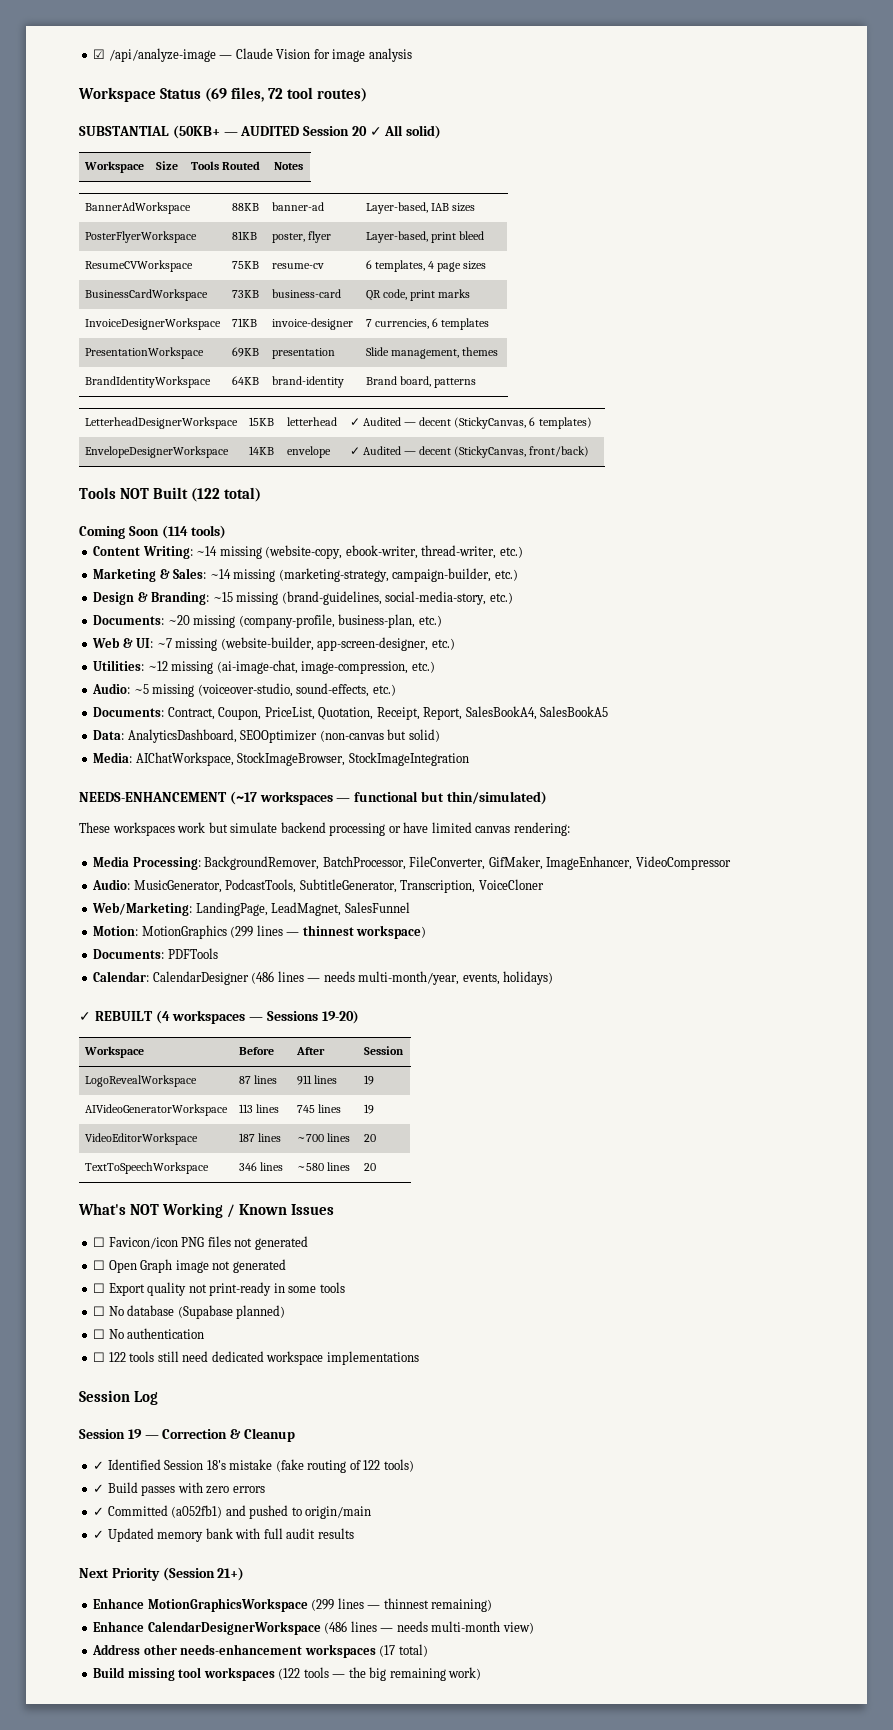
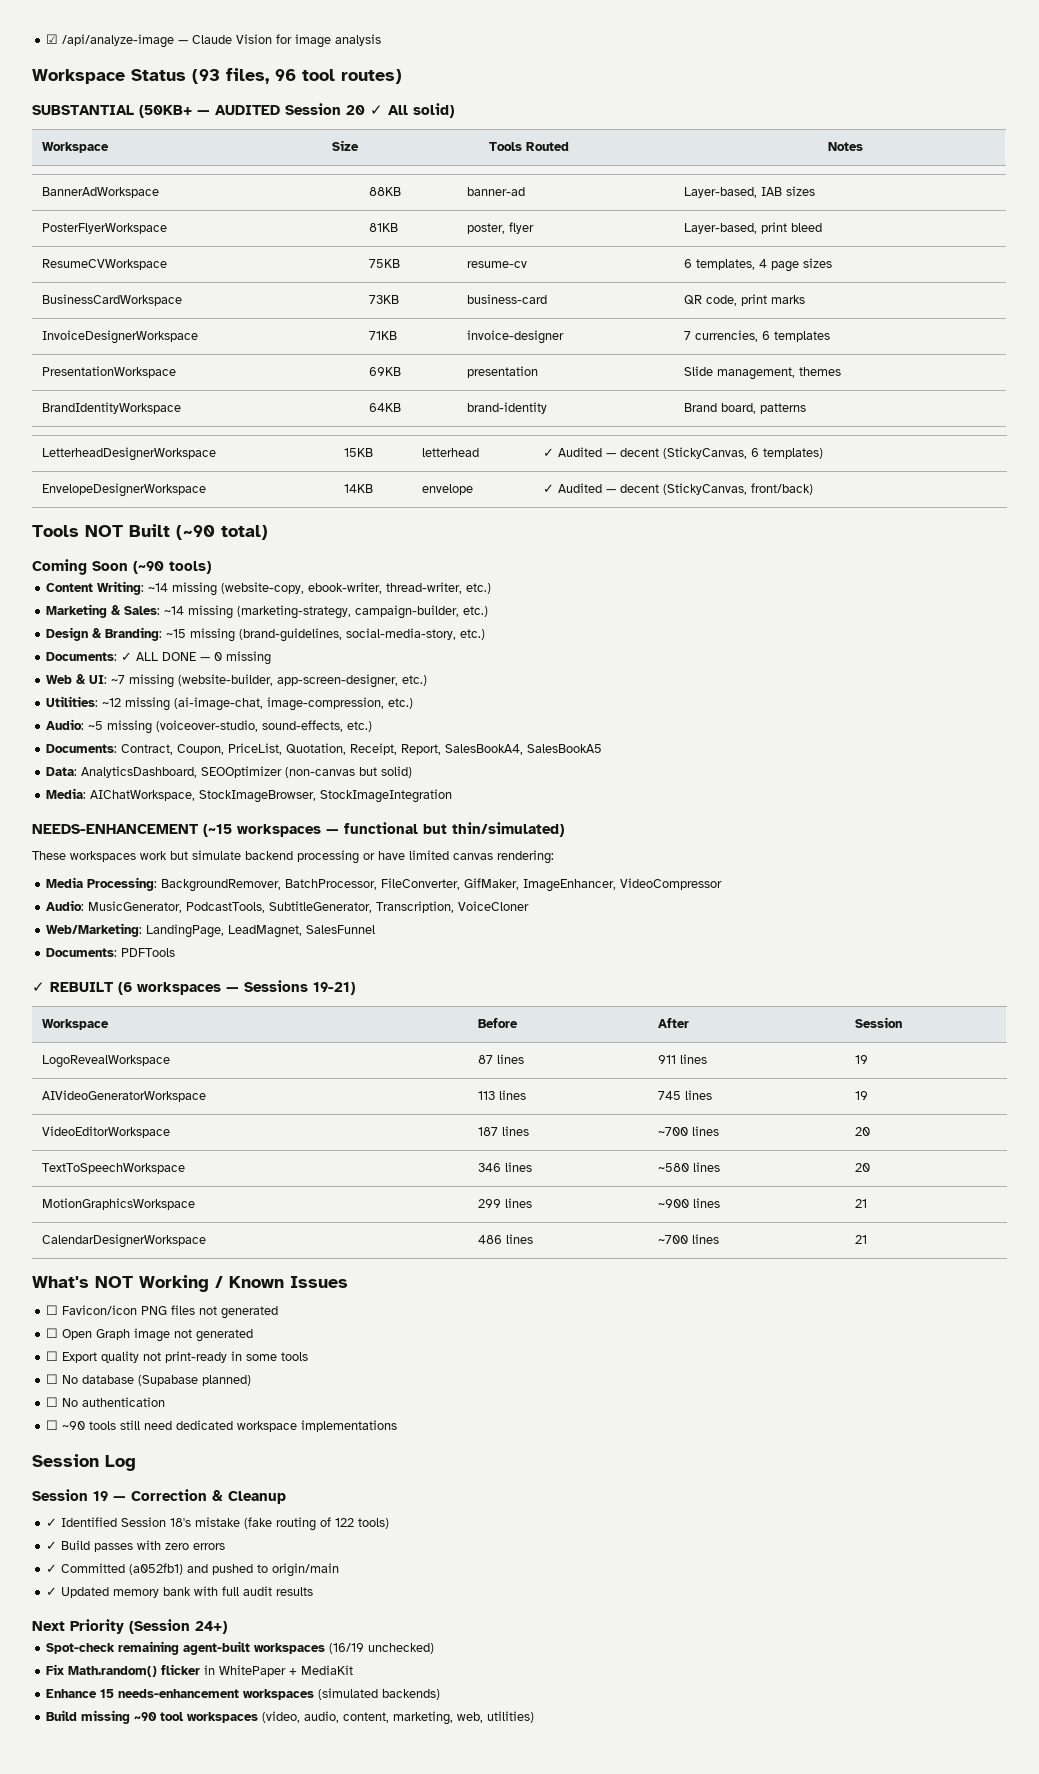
[205,87,284,102] (69 files, 72 -> [192,68,296,84] (93 files, 96
[191,488,221,502] (122 -> [176,525,215,540] (~90
[161,525,188,539] (114 -> [133,561,164,574] (~90
[167,614,442,628] ~20 missing (company-profile, business-plan, etc.) -> [121,651,272,665] ✓ ALL DONE — 0 missing
[229,791,257,805] (~17 -> [203,824,232,837] (~15
[93,925,427,939] [93,948,218,959] [93,971,554,985] Motion: MotionGraphics (299 lines — thinnest workspace) // Documents: PDFTools // Calendar: CalendarDesigner (486 lines — needs multi-month/year, events, holidays) -> [46,948,176,957] Documents: PDFTools
[155,1010,170,1024] (4 -> [118,982,132,995] (6
[321,1010,359,1024] 19-20) -> [313,982,355,995] 19-21)
(376, 1167) none -> [42,1198,196,1210] [478,1198,533,1208] [658,1198,721,1208] [855,1199,868,1208] [42,1234,207,1248] [478,1234,534,1244] [658,1234,720,1244] [855,1235,868,1244] // MotionGraphicsWorkspace | 299 lines | ~900 lines | 21 // CalendarDesignerWorkspace | 486 lines | ~700 lines | 21
[108,1352,126,1362] 122 -> [62,1421,86,1430] ~90
[217,1567,245,1581] [93,1598,493,1612] [93,1621,534,1635] [92,1644,428,1658] 21+) // Enhance MotionGraphicsWorkspace (299 lines — thinnest remaining) // Enhance CalendarDesignerWorkspace (486 lines — needs multi-month view) // Address other needs-enhancement workspaces (17 total) -> [195,1621,227,1634] [46,1641,435,1655] [46,1664,354,1677] [46,1688,441,1700] 24+) // Spot-check remaining agent-built workspaces (16/19 unchecked) // Fix Math.random() flicker in WhitePaper + MediaKit // Enhance 15 needs-enhancement workspaces (simulated backends)
(175, 1674) none -> [134,1712,158,1721] ~90
[278,1667,482,1681] (122 tools — the big remaining work) -> [262,1711,535,1725] (video, audio, content, marketing, web, utilities)

